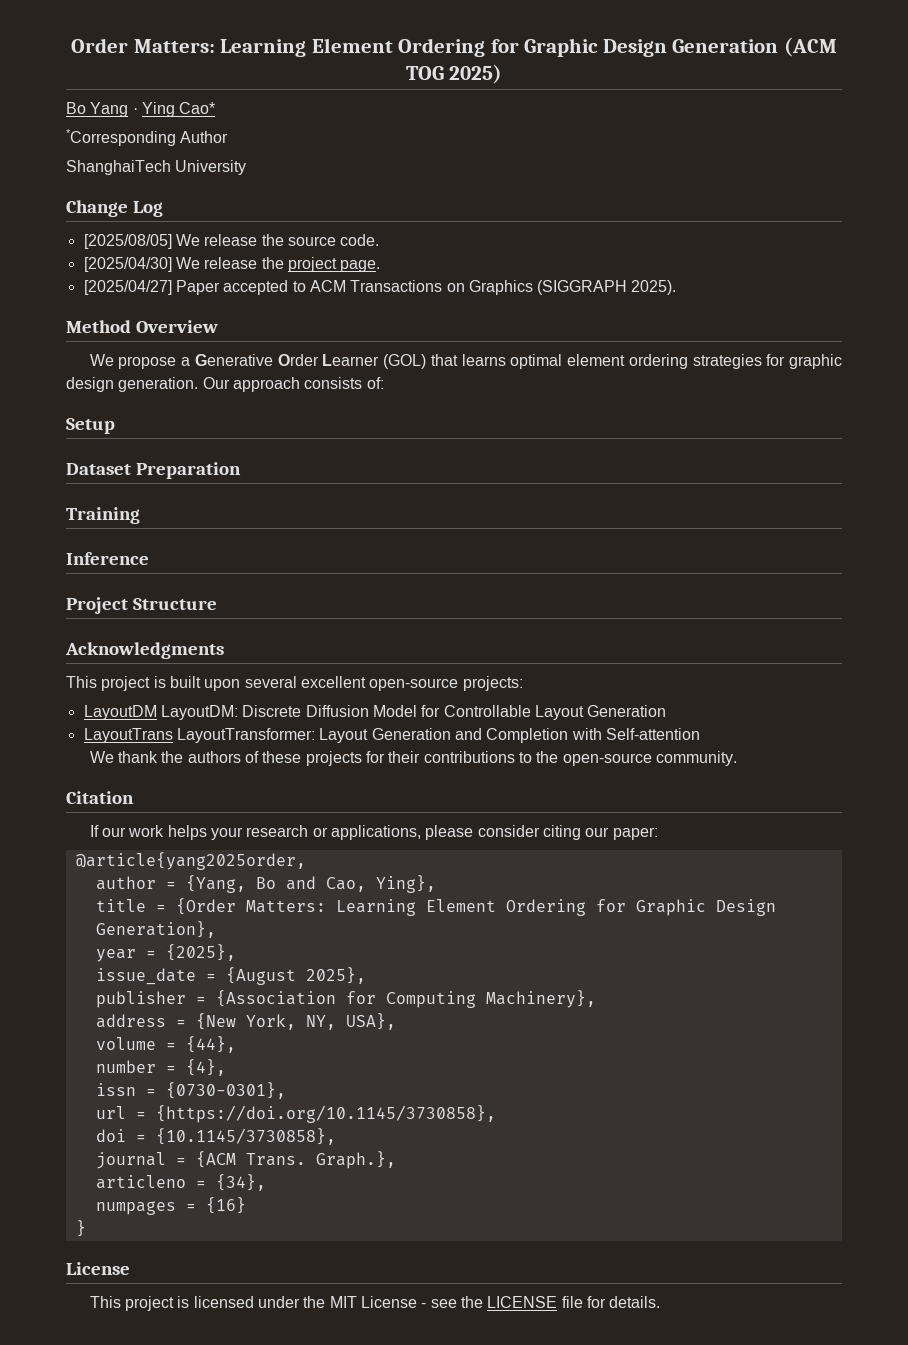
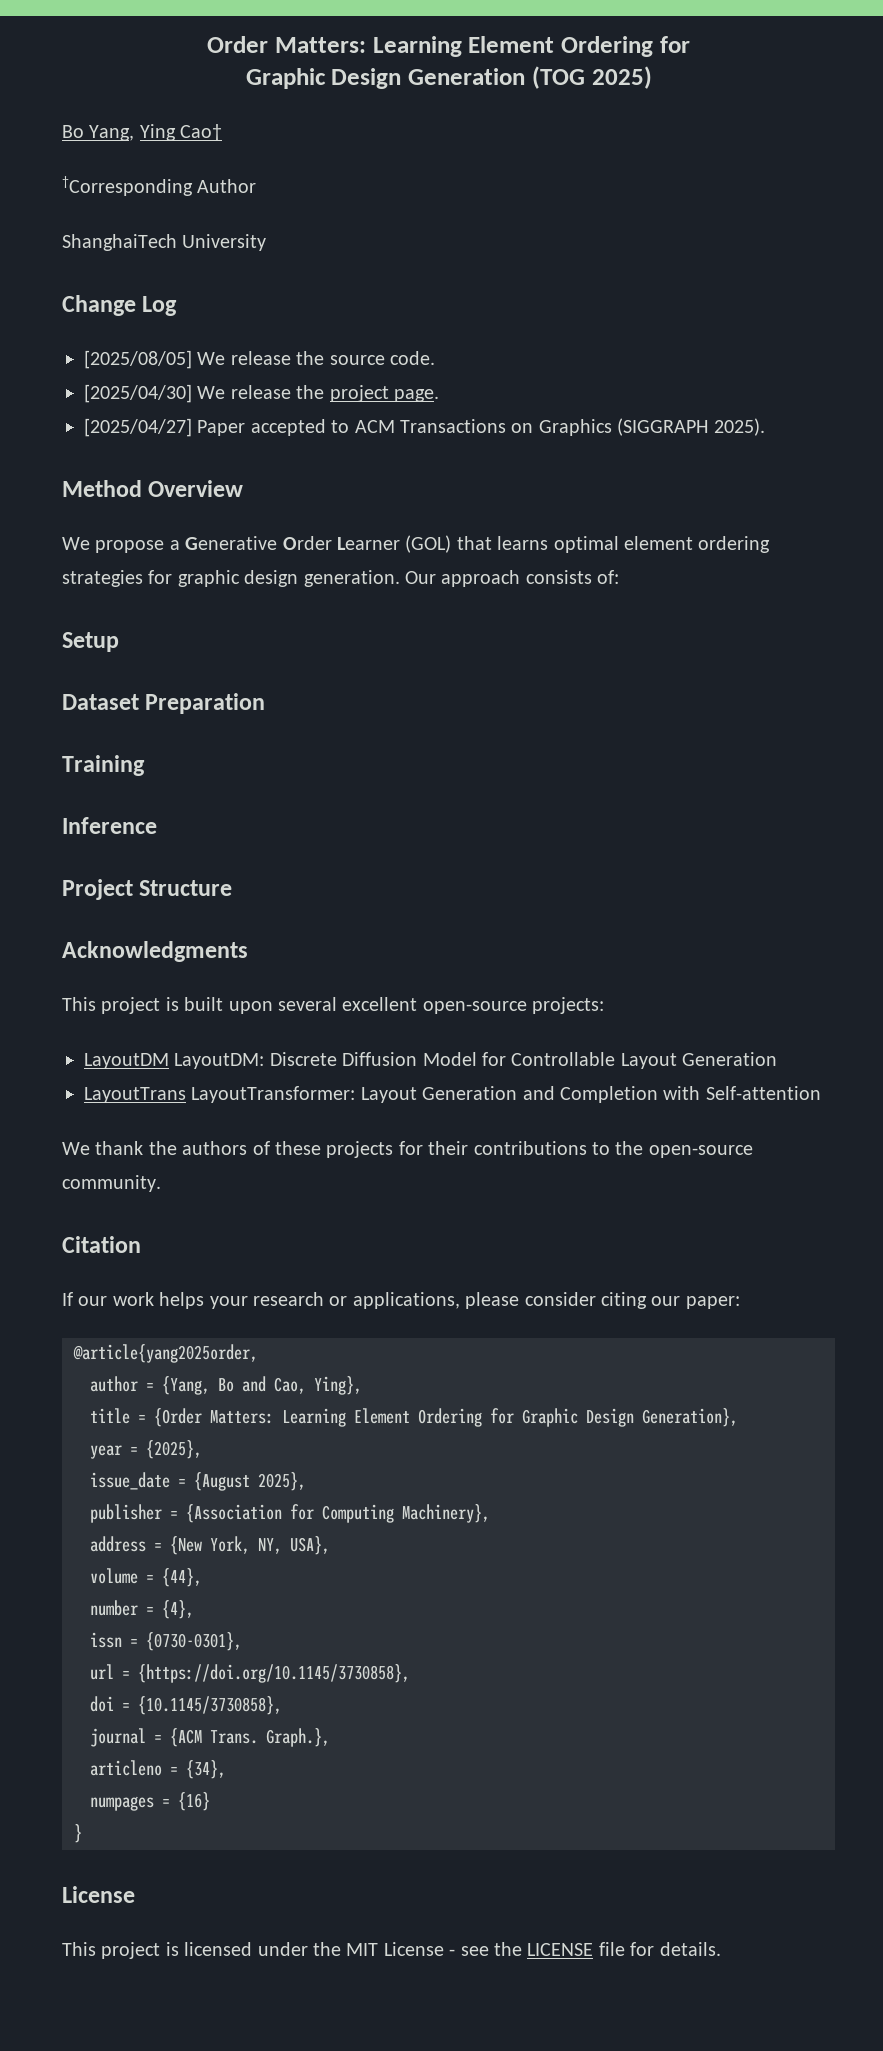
(519, 46) none -> (690, 44) //
[783,37,837,57] [405,66,444,80] (ACM TOG -> [531,66,585,89] (TOG
[90,102,216,117] [66,129,176,146] Yang · Ying Cao* // *Corresponding -> [89,124,223,141] [62,176,193,196] Yang, Ying Cao† // †Corresponding

